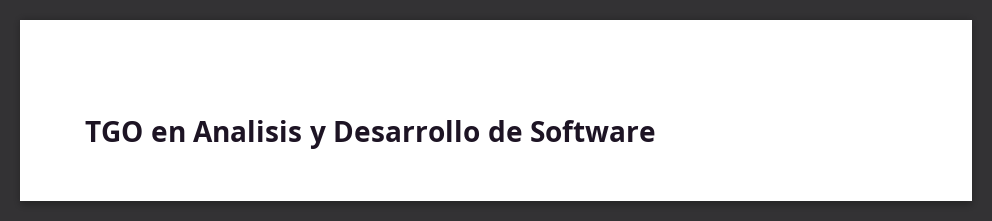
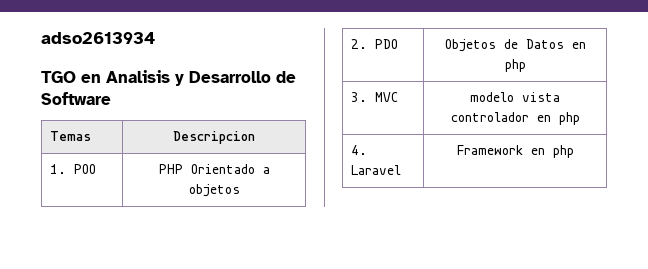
(85, 131) none -> [41,32,155,44] adso2613934 //
(657, 131) none -> [49,131,91,141] [173,131,255,144] [49,164,96,174] [158,164,270,174] [188,184,240,197] [350,39,398,49] [444,39,586,52] [504,59,526,72] [350,92,398,102] [470,92,560,102] [450,112,580,125] [350,145,367,155] [350,165,401,175] [456,145,574,158] // Temas | Descripcion // 1. POO | PHP Orientado a objetos // 2. PDO | Objetos de Datos en php // 3. MVC | modelo vista controlador en php // 4. Laravel | Framework en php

